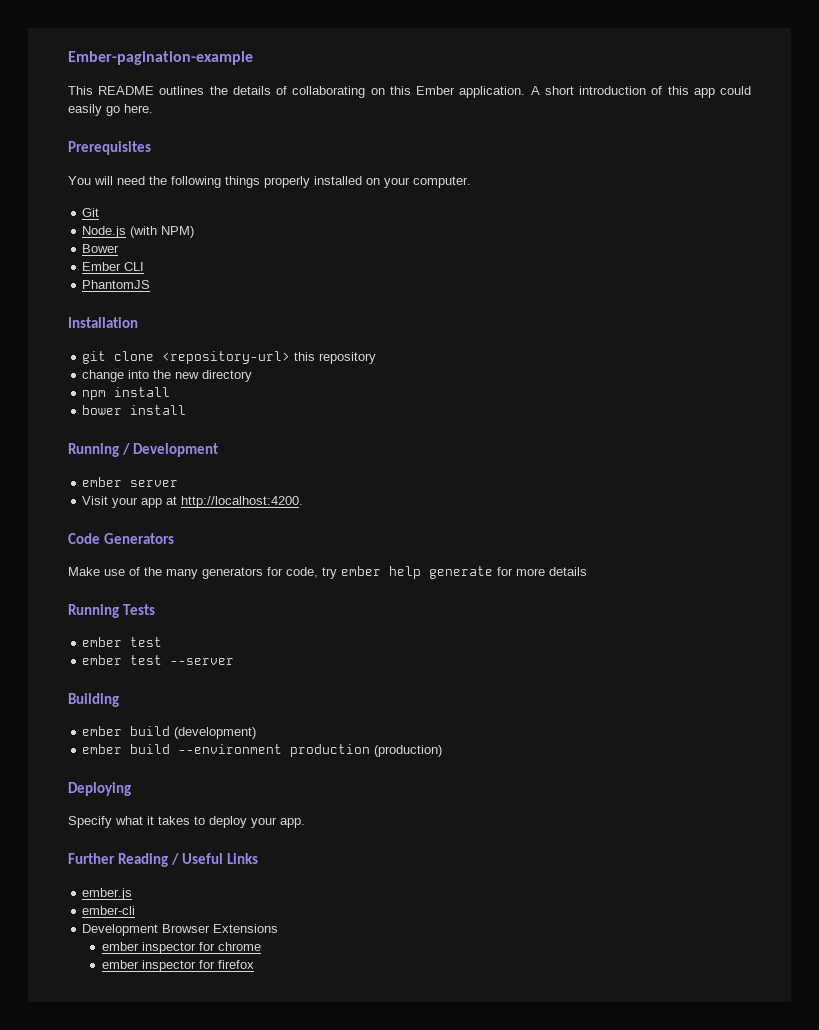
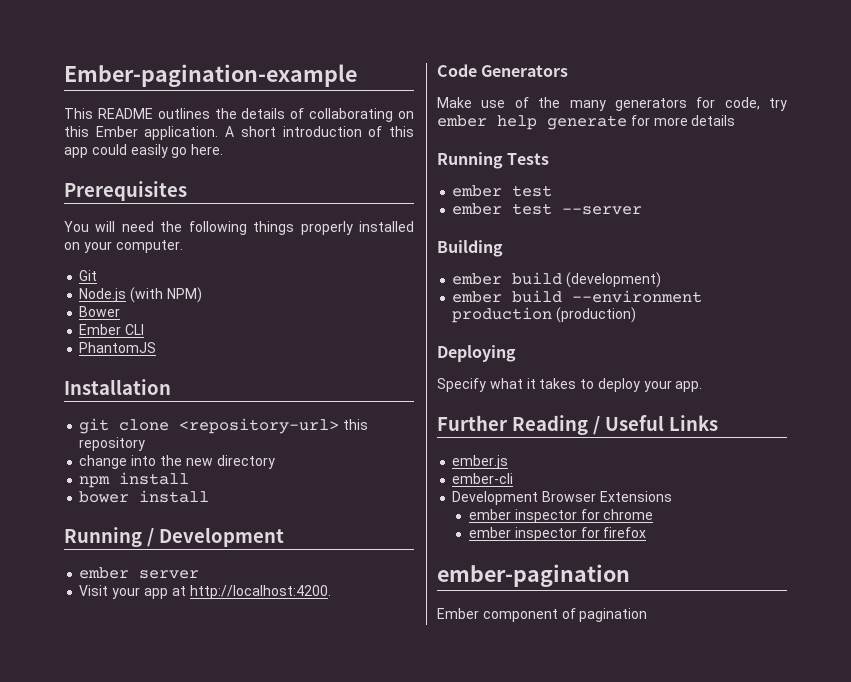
(254, 964) none -> [437,564,630,587] [437,608,648,622] // ember-pagination // Ember component of pagination

